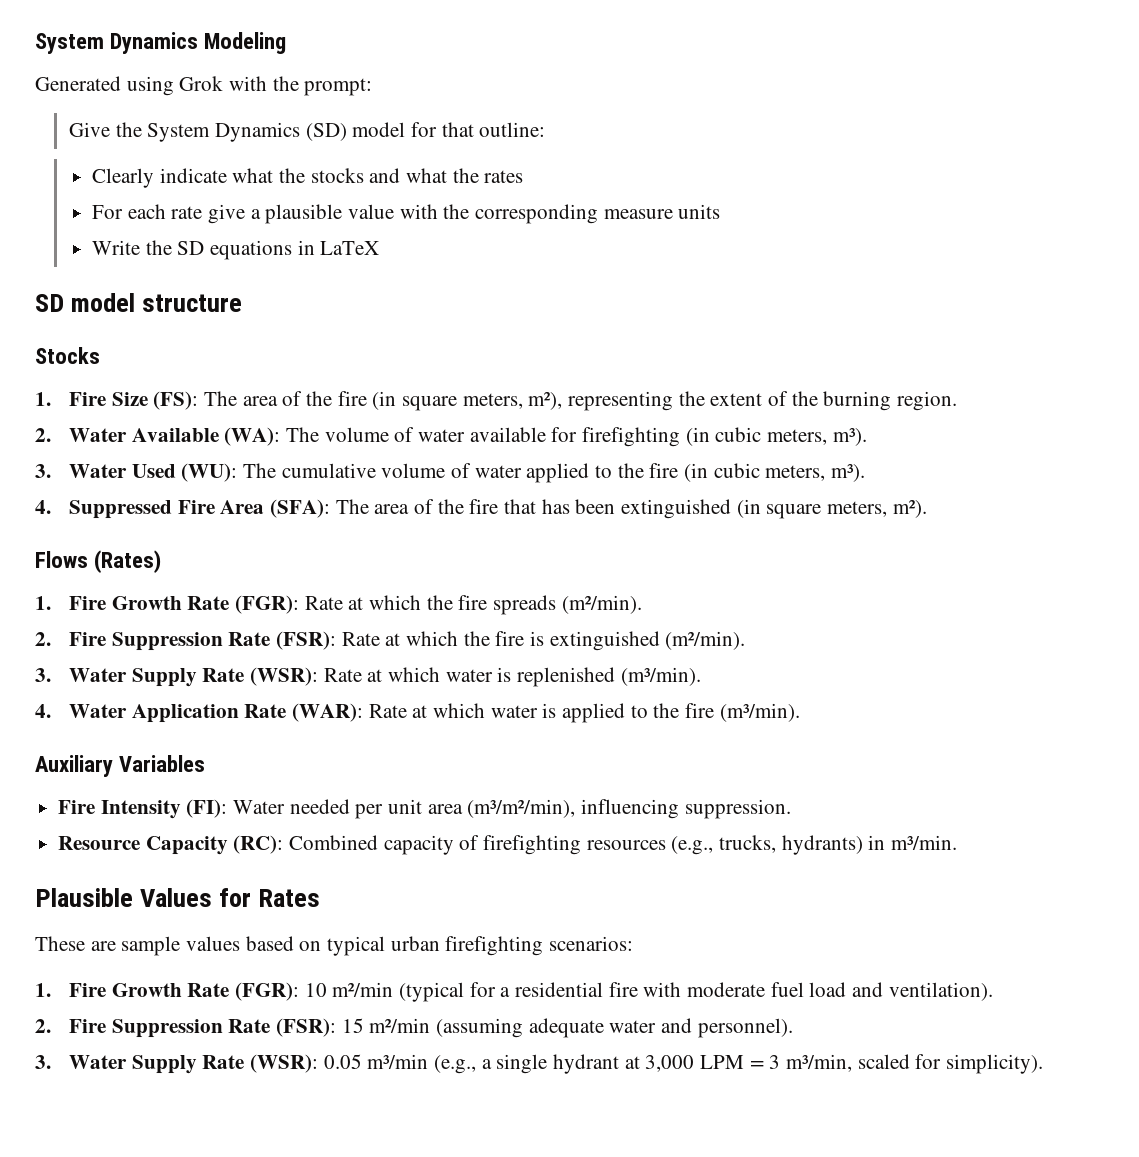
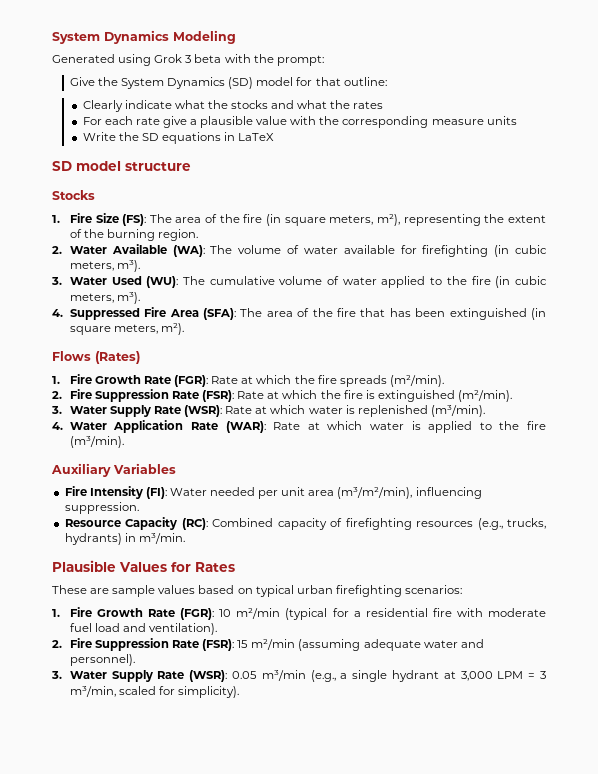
(224, 83) none -> [185,54,222,63] 3 beta

